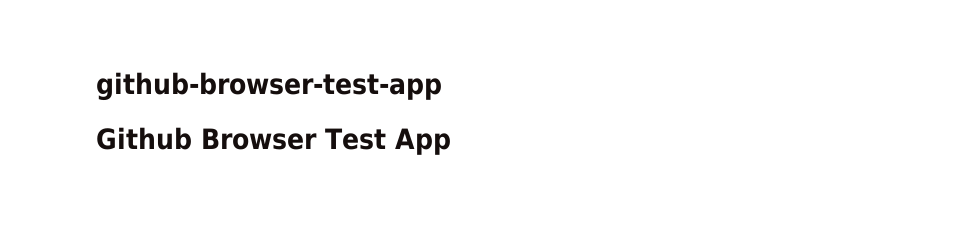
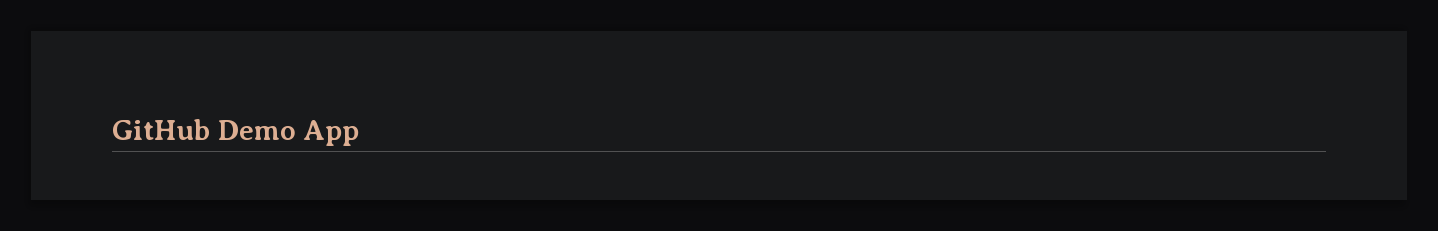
[96,72,442,101] [96,127,386,150] github-browser-test-app // Github Browser Test -> [112,119,296,140] GitHub Demo

